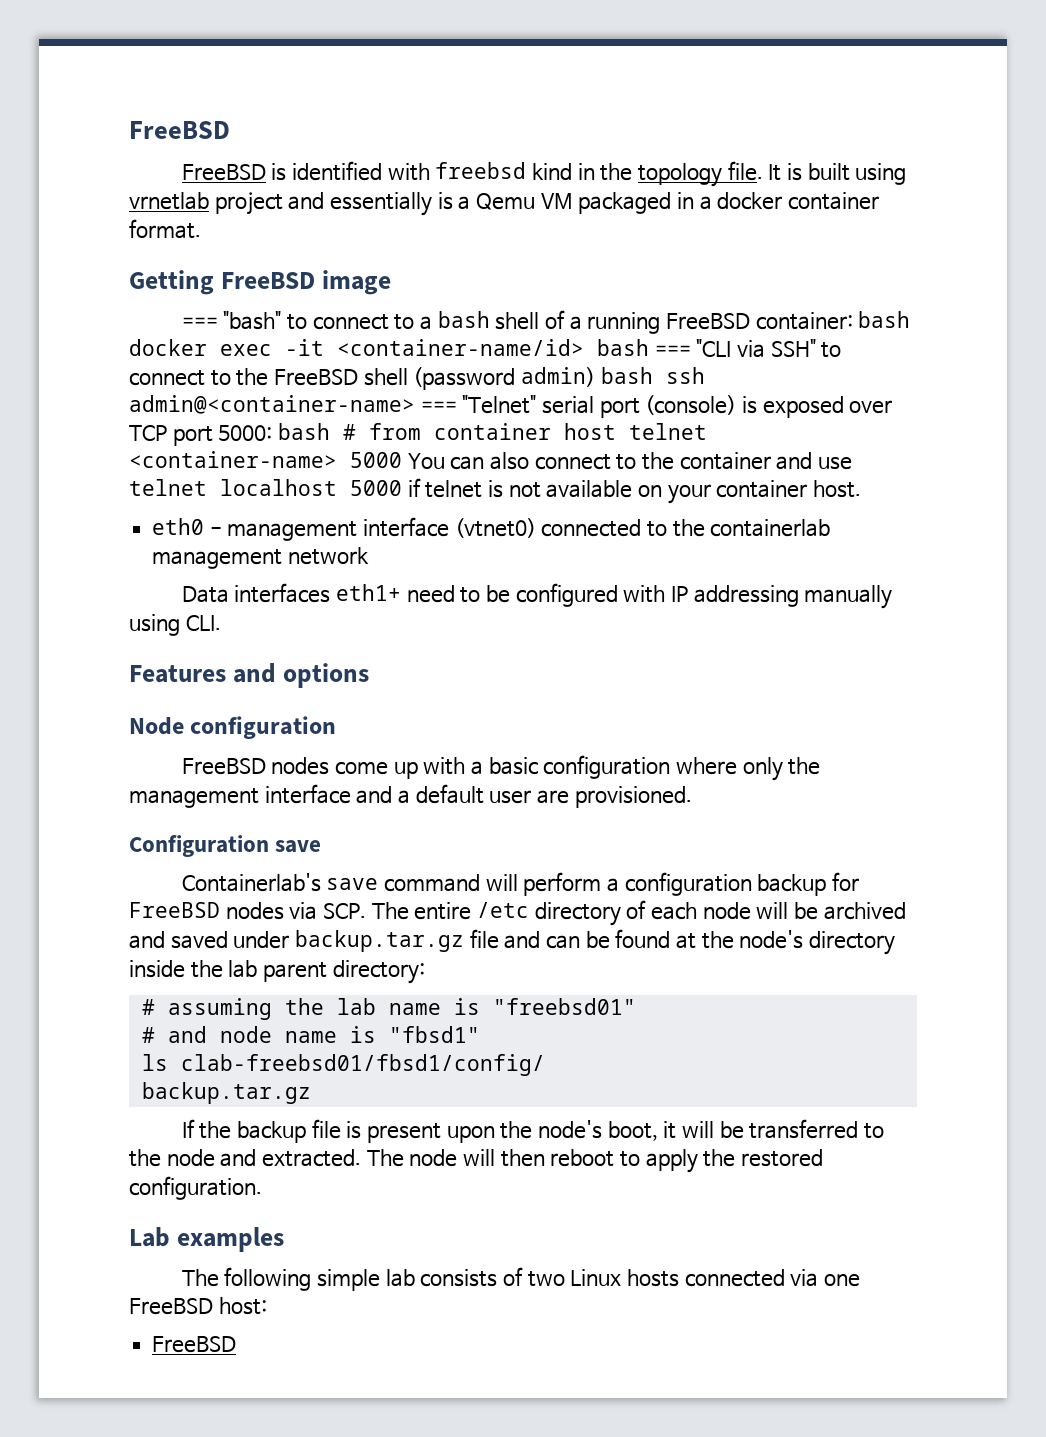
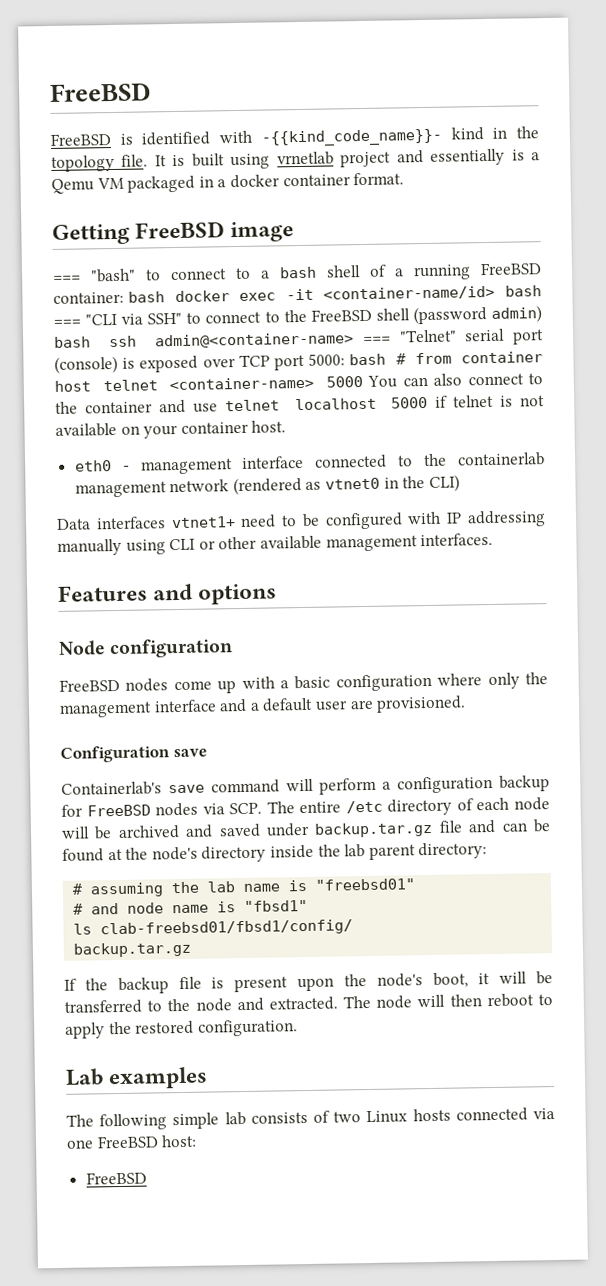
[435,162,527,179] freebsd -> [260,128,443,147] -{{kind_code_name}}-
[454,518,536,538] (vtnet0) -> (305, 462) none
(369, 556) none -> [232,474,460,496] (rendered as vtnet0 in the CLI)
[336,584,402,601] eth1+ -> [170,516,236,529] vtnet1+
[185,615,221,631] CLI. -> [169,532,494,552] CLI or other available management interfaces.

